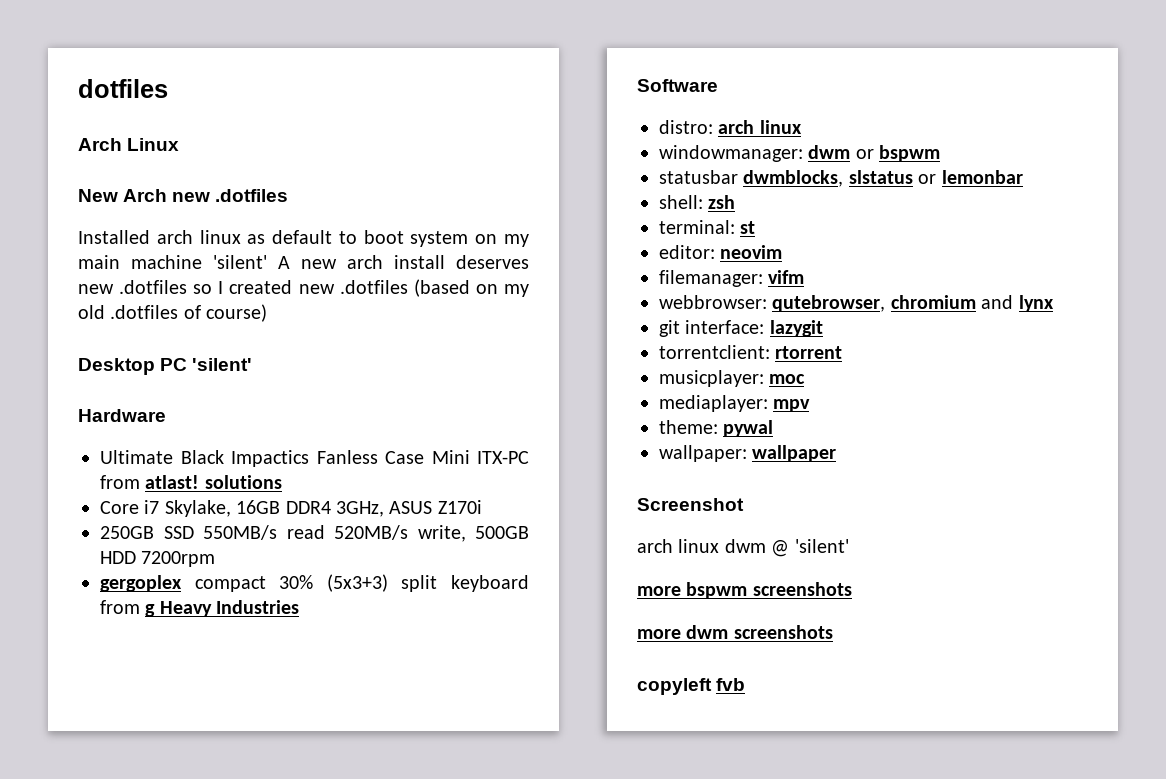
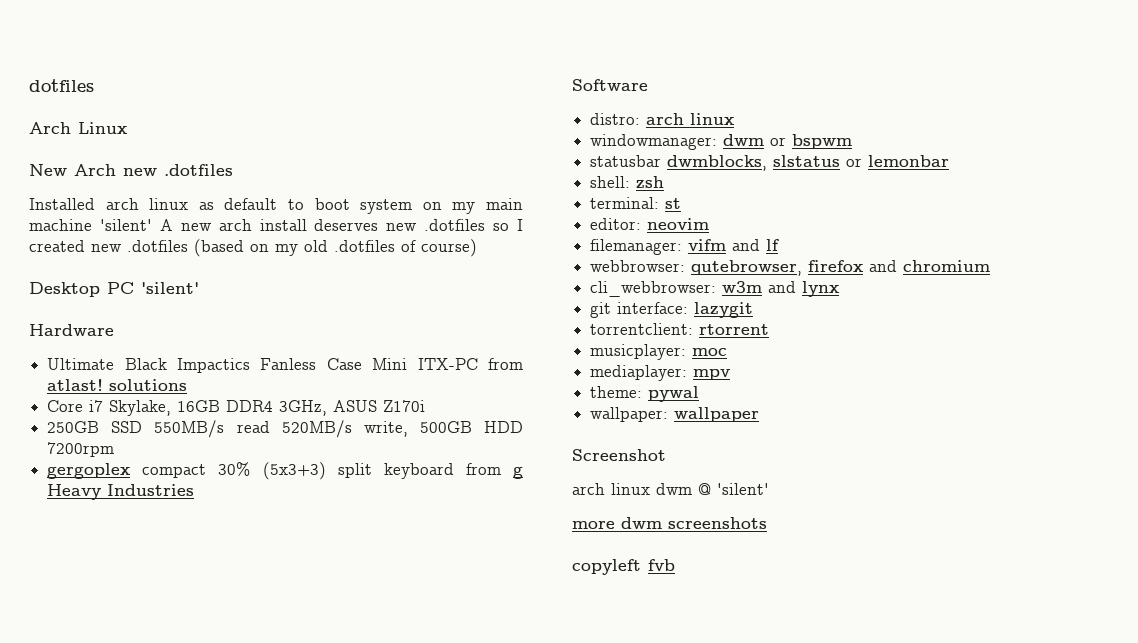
(805, 277) none -> [732,239,780,251] and lf
(886, 303) none -> [808,260,898,272] firefox and
(976, 302) none -> [590,281,763,297] // cli_webbrowser: w3m
[637,582,852,599] // more bspwm screenshots -> (769, 489) none

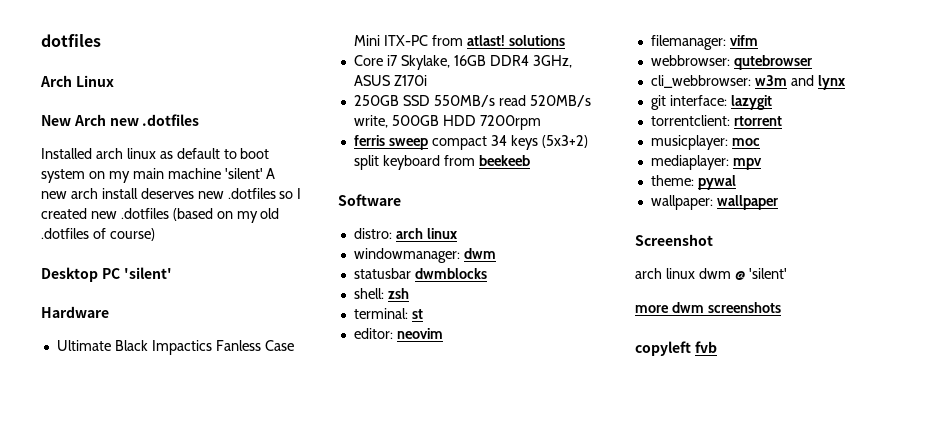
[47,462,523,480] [47,484,195,500] gergoplex compact 30% (5x3+3) split keyboard from g Heavy Industries -> [353,135,588,150] [353,155,530,170] ferris sweep compact 34 keys (5x3+2) split keyboard from beekeeb
[770,134,853,149] or bspwm -> (496, 253) none
[667,155,950,171] dwmblocks, slstatus or lemonbar -> [414,268,487,279] dwmblocks
[732,239,780,251] and lf -> (758, 40) none
[691,260,991,276] qutebrowser, firefox and chromium -> [733,55,812,70] qutebrowser

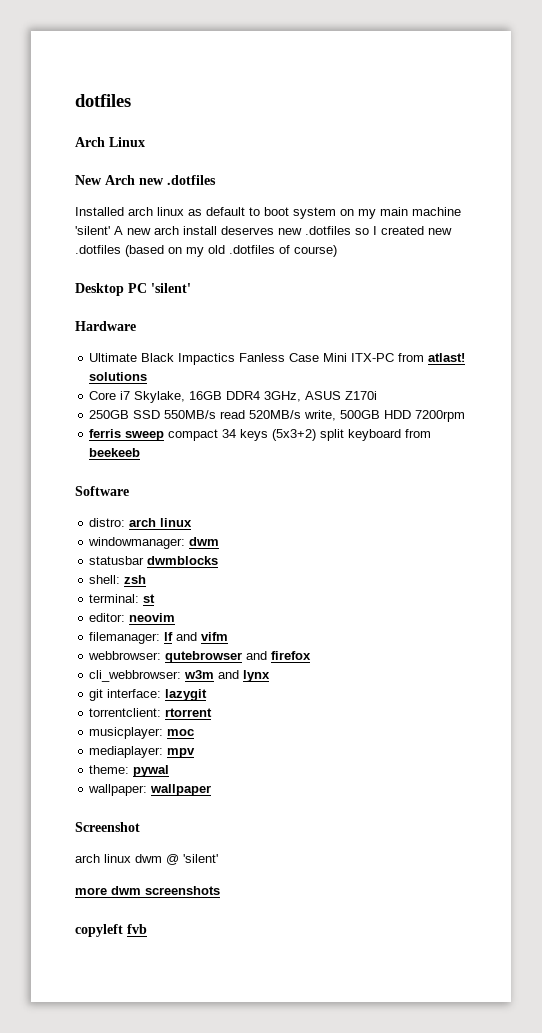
(726, 42) none -> [164,632,198,641] lf and
(812, 62) none -> [246,651,312,660] and firefox

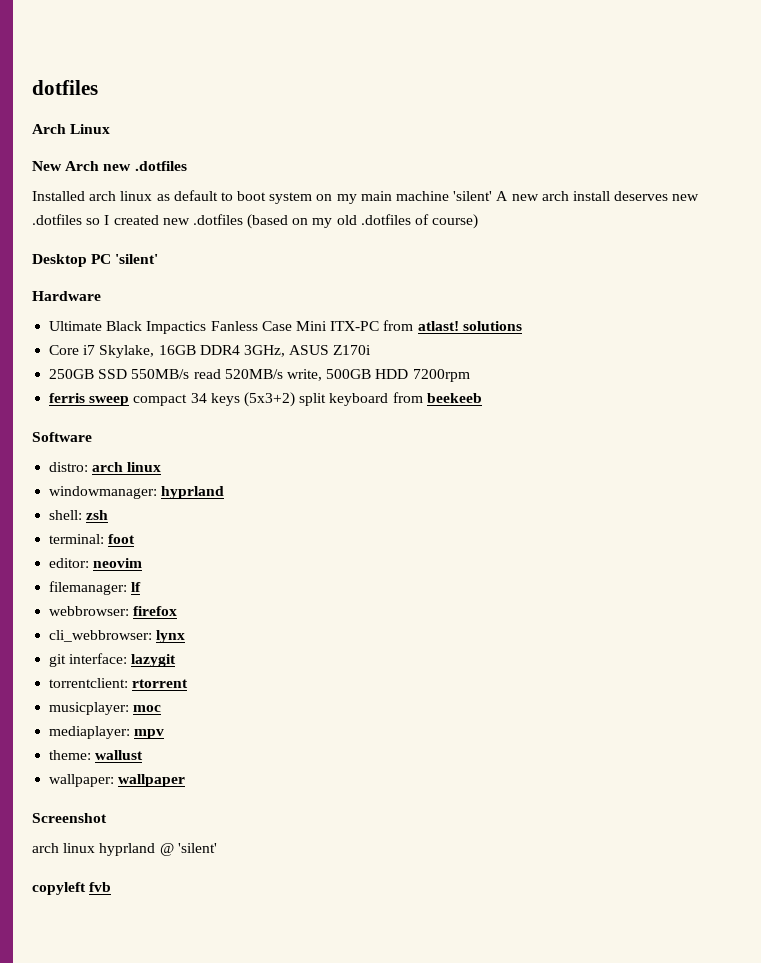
[189,537,220,546] [89,556,219,565] dwm // statusbar dwmblocks -> [161,486,225,499] hyprland
[143,594,156,603] st -> [108,534,136,544] foot
[176,632,229,641] and vifm -> (142, 587) none
[165,651,268,663] qutebrowser and -> (130, 611) none
[184,670,240,679] w3m and -> (153, 636) none
[133,765,170,777] pywal -> [95,750,144,760] wallust
[135,854,162,863] dwm -> [99,843,156,856] hyprland
[75,886,220,895] // more dwm screenshots -> (217, 848) none

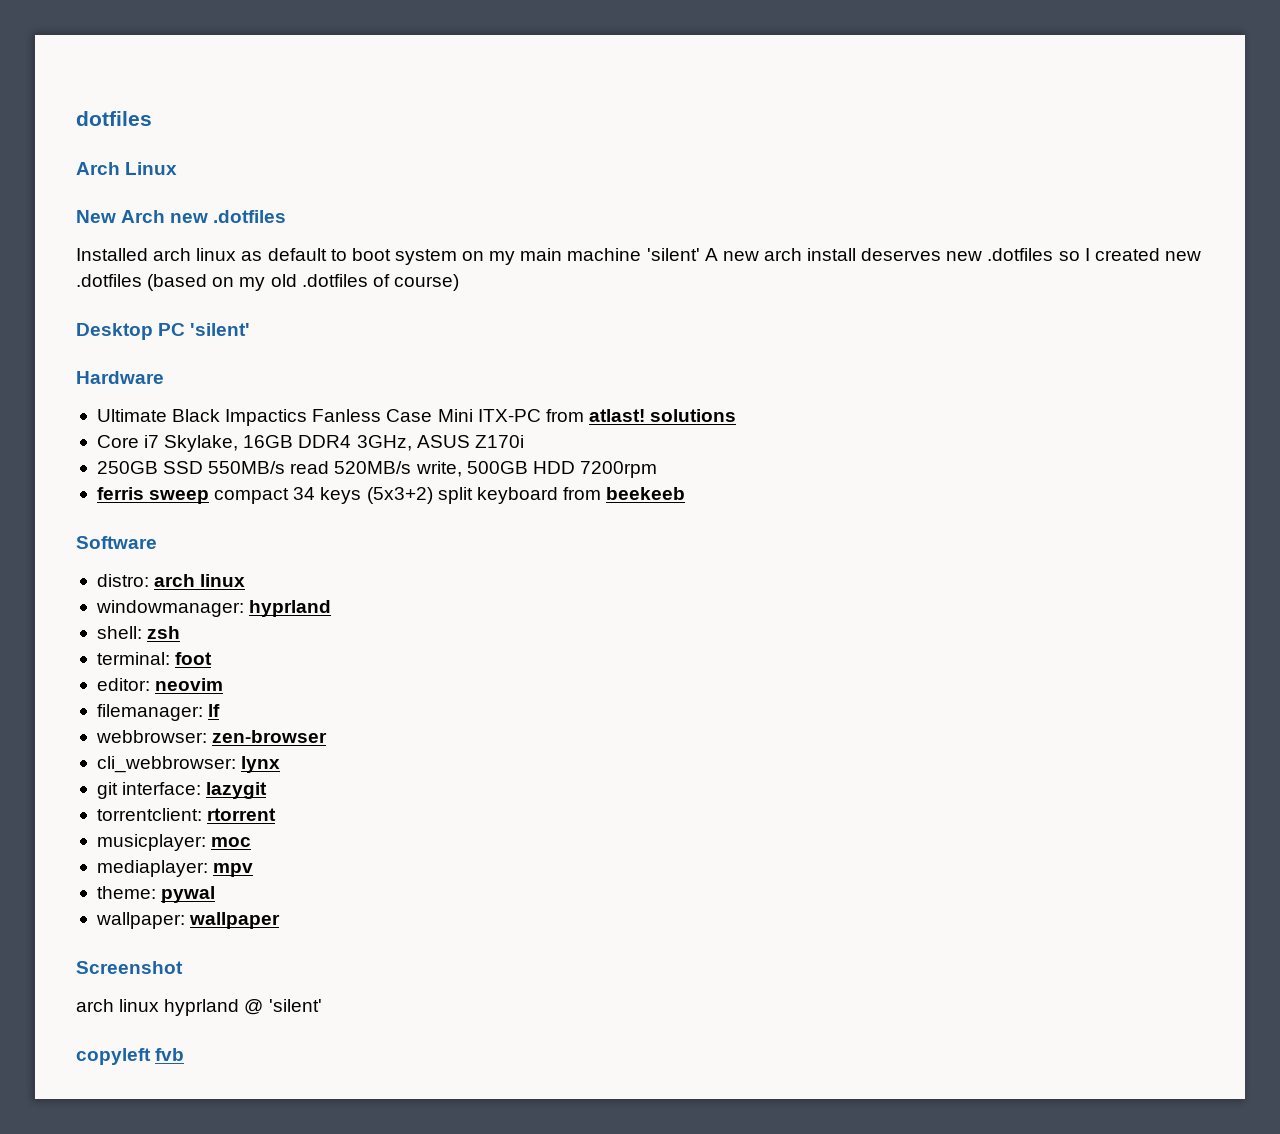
[133,606,178,616] firefox -> [212,730,328,743] zen-browser
[95,750,144,760] wallust -> [161,886,216,903] pywal

